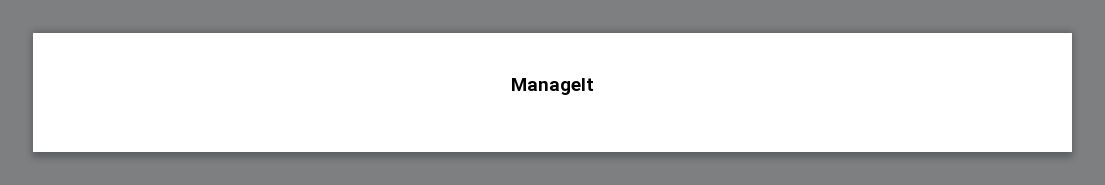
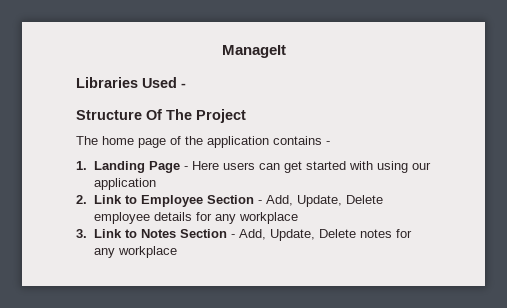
(594, 86) none -> [76,77,186,88] [76,109,246,123] [76,136,330,148] [76,161,432,173] [94,178,157,190] [76,195,384,207] [94,212,299,224] [76,229,413,241] [94,246,178,258] // Libraries Used - // Structure Of The Project // The home page of the application contains - // 1. Landing Page - Here users can get started with using our application // 2. Link to Employee Section - Add, Update, Delete employee details for any workplace // 3. Link to Notes Section - Add, Update, Delete notes for any workplace

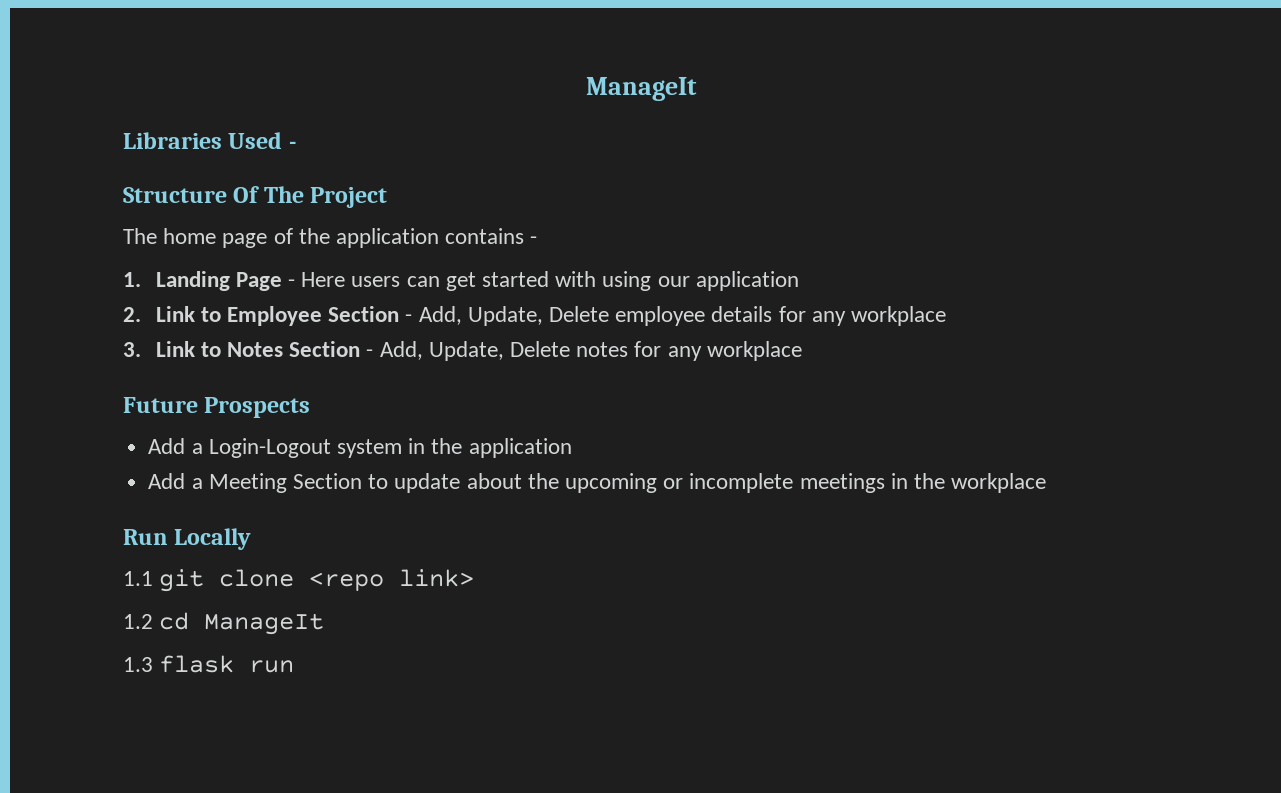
(178, 252) none -> [123,397,311,418] [148,438,572,458] [148,473,1047,493] [123,528,252,550] [123,569,475,592] [123,612,325,635] [123,655,295,673] // Future Prospects // Add a Login-Logout system in the application // Add a Meeting Section to update about the upcoming or incomplete meetings in the workplace // Run Locally // 1.1 git clone <repo link> // 1.2 cd ManageIt // 1.3 flask run

